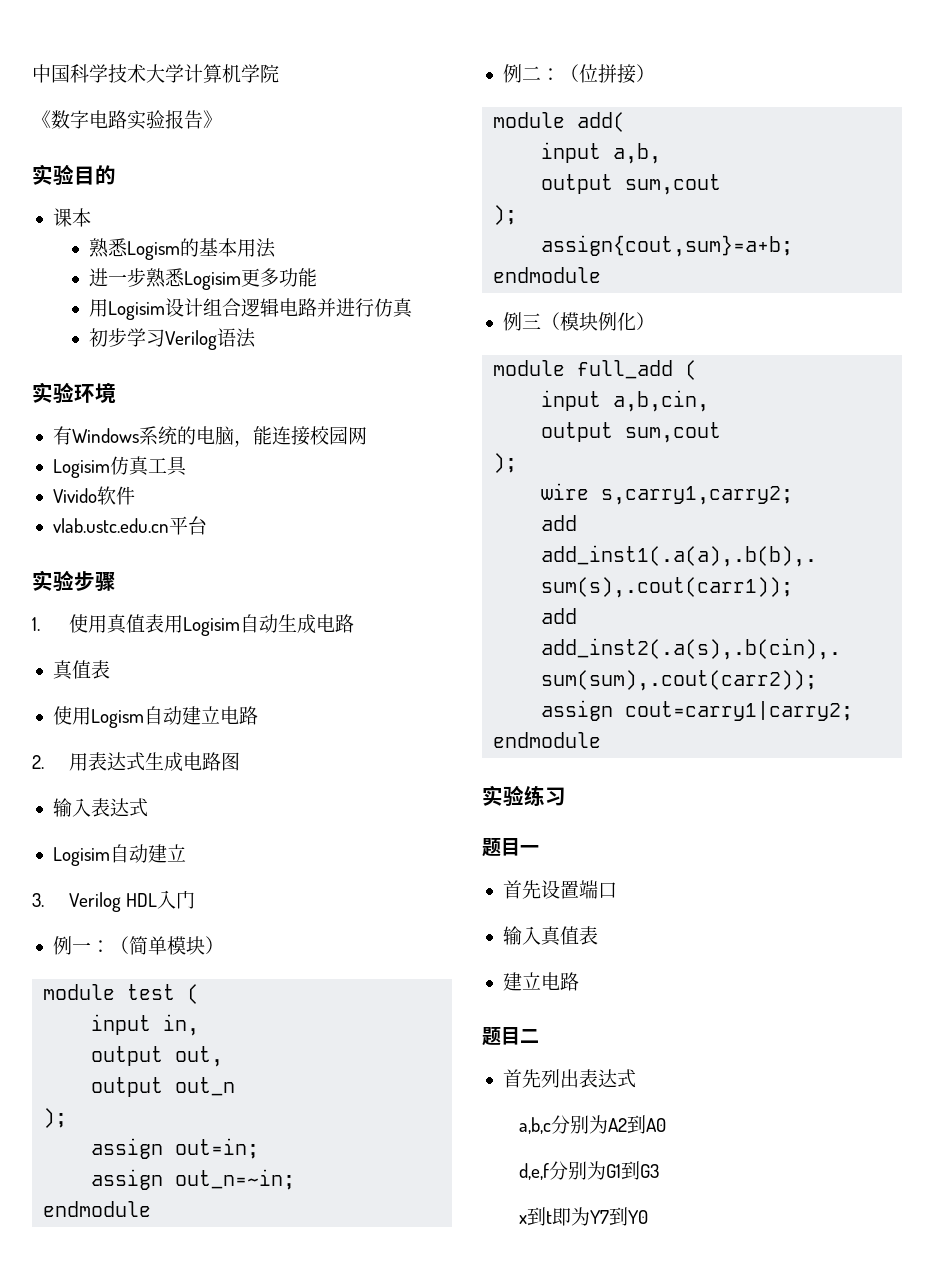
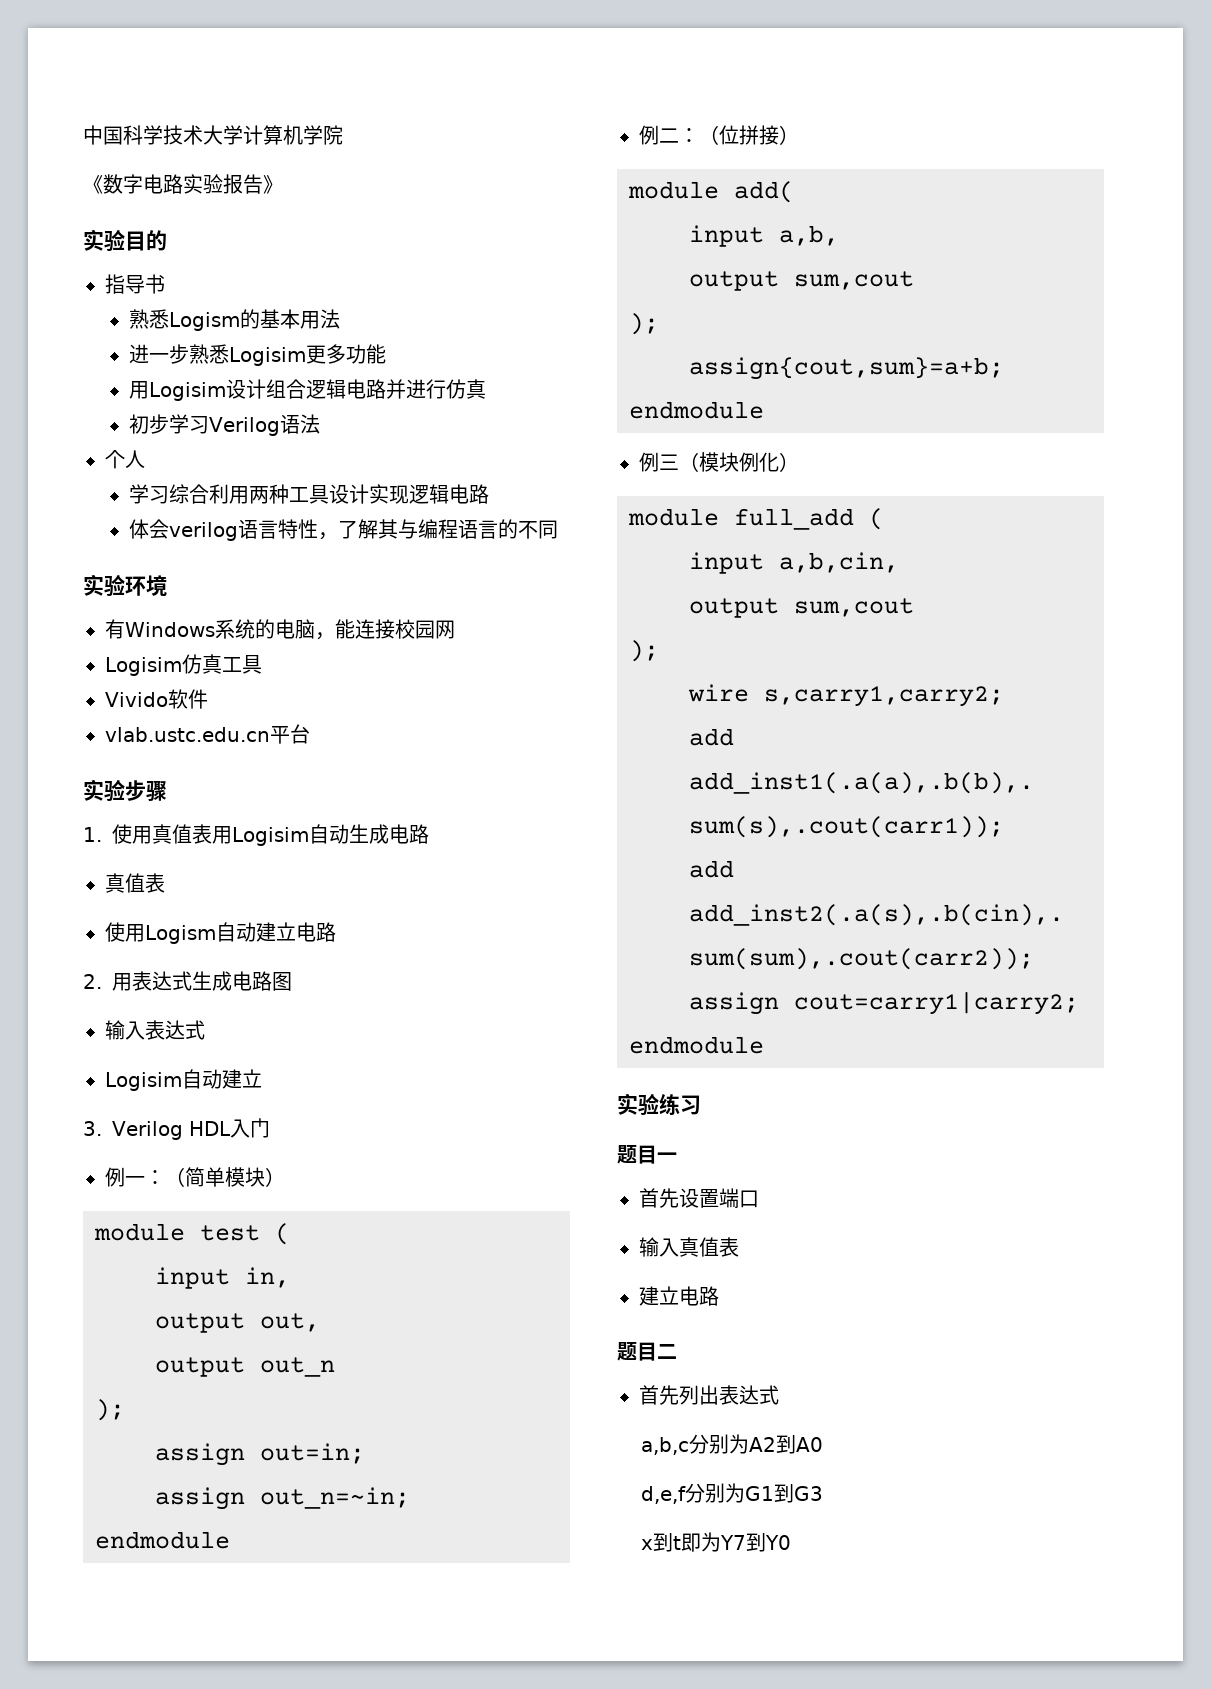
[52,208,91,227] 课本 -> [105,274,165,294] 指导书
(257, 338) none -> [105,450,145,469] [129,484,490,504] [129,519,559,541] // 个人 // 学习综合利用两种工具设计实现逻辑电路 // 体会verilog语言特性，了解其与编程语言的不同

